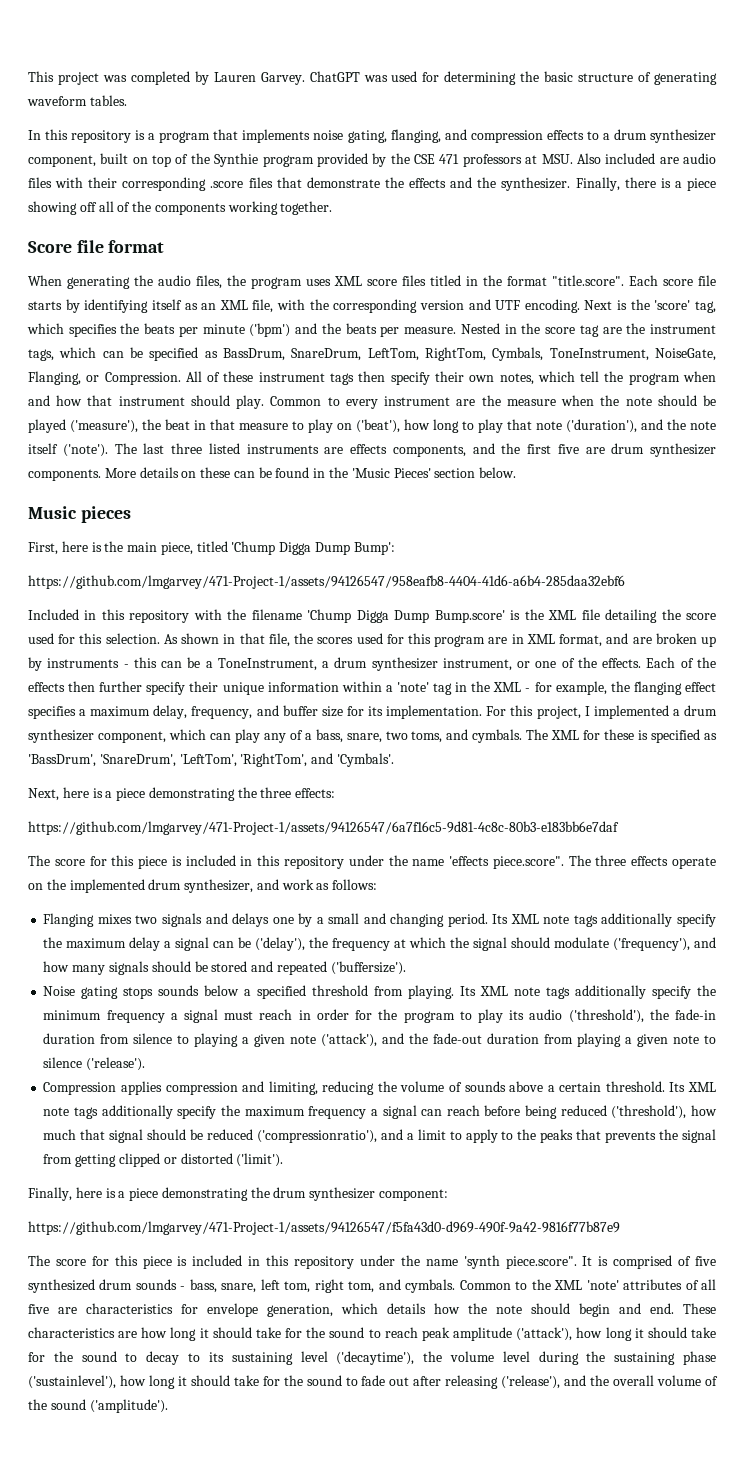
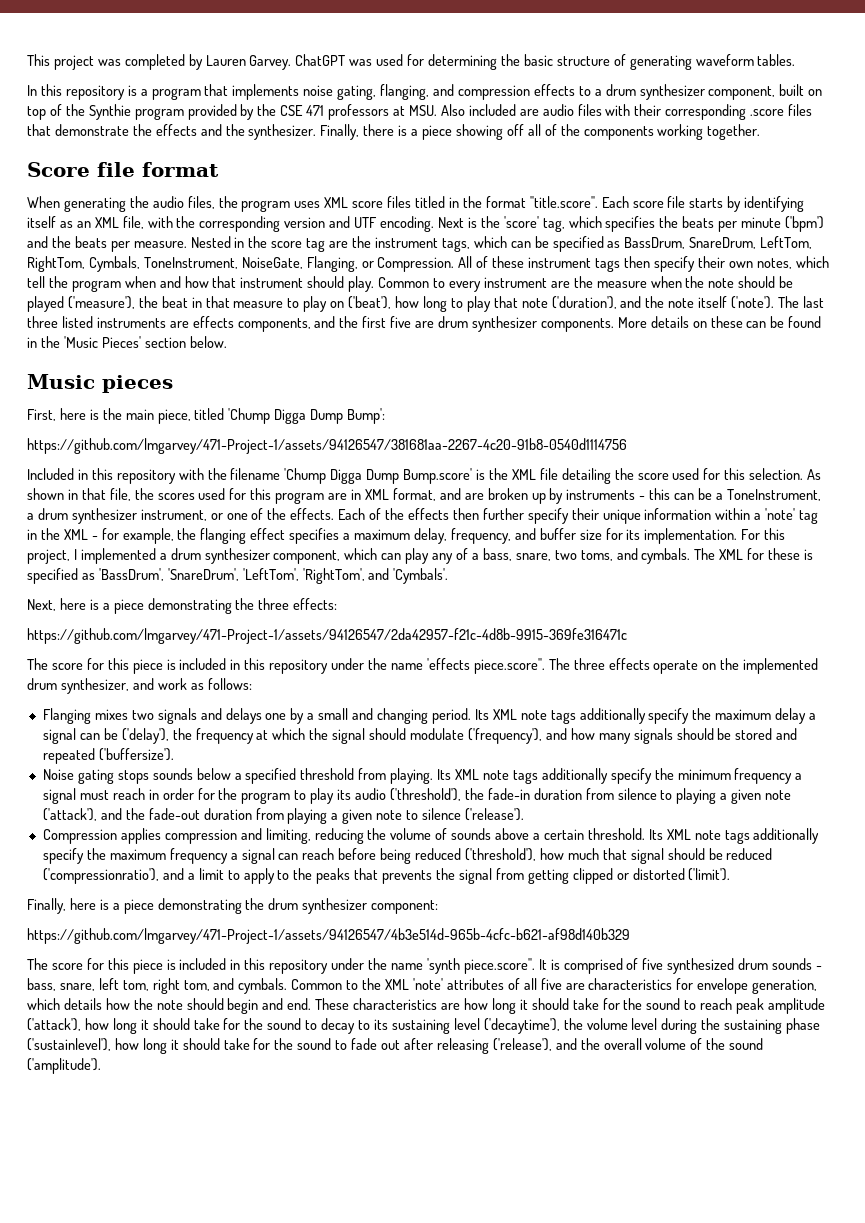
[28,575,625,589] https://github.com/lmgarvey/471-Project-1/assets/94126547/958eafb8-4404-41d6-a6b4-285daa32ebf6 -> [27,438,627,454] https://github.com/lmgarvey/471-Project-1/assets/94126547/381681aa-2267-4c20-91b8-0540d1114756
[28,821,619,835] https://github.com/lmgarvey/471-Project-1/assets/94126547/6a7f16c5-9d81-4c8c-80b3-e183bb6e7daf -> [27,628,627,644] https://github.com/lmgarvey/471-Project-1/assets/94126547/2da42957-f21c-4d8b-9915-369fe316471c
[28,1221,620,1235] https://github.com/lmgarvey/471-Project-1/assets/94126547/f5fa43d0-d969-490f-9a42-9816f77b87e9 -> [27,928,630,944] https://github.com/lmgarvey/471-Project-1/assets/94126547/4b3e514d-965b-4cfc-b621-af98d140b329

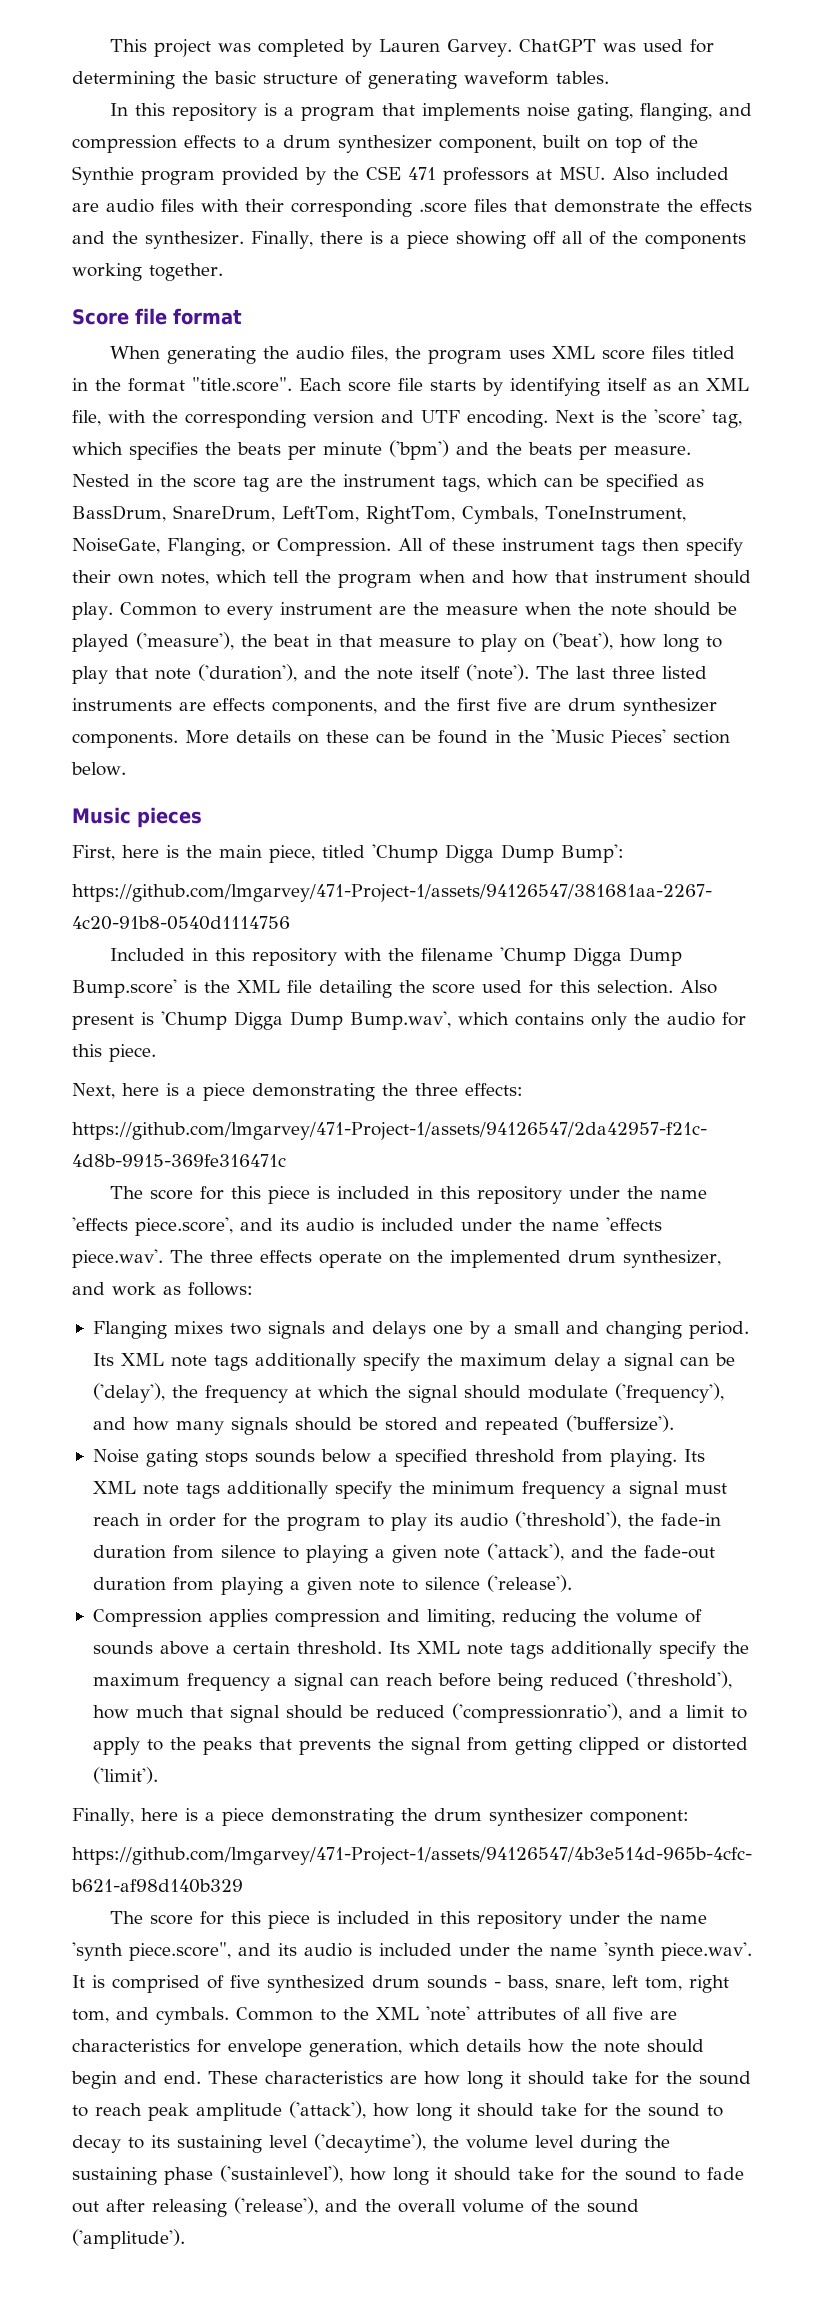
[807,469,822,480] [27,488,821,504] [27,508,819,524] [27,528,786,544] [27,548,814,564] [27,568,449,584] As shown in that file, the scores used for this program are in XML format, and are broken up by instruments - this can be a ToneInstrument, a drum synthesizer instrument, or one of the effects. Each of the effects then further specify their unique information within a 'note' tag in the XML - for example, the flanging effect specifies a maximum delay, frequency, and buffer size for its implementation. For this project, I implemented a drum synthesizer component, which can play any of a bass, snare, two toms, and cymbals. The XML for these is specified as 'BassDrum', 'SnareDrum', 'LeftTom', 'RightTom', and 'Cymbals'. -> [680,980,717,994] [72,1011,746,1030] [72,1044,156,1062] Also present is 'Chump Digga Dump Bump.wav', which contains only the audio for this piece.
[473,658,545,674] piece.score". -> [135,1217,662,1236] [72,1249,163,1268] piece.score', and its audio is included under the name 'effects piece.wav'.
[463,958,535,974] piece.score". -> [129,1942,752,1961] piece.score", and its audio is included under the name 'synth piece.wav'.

